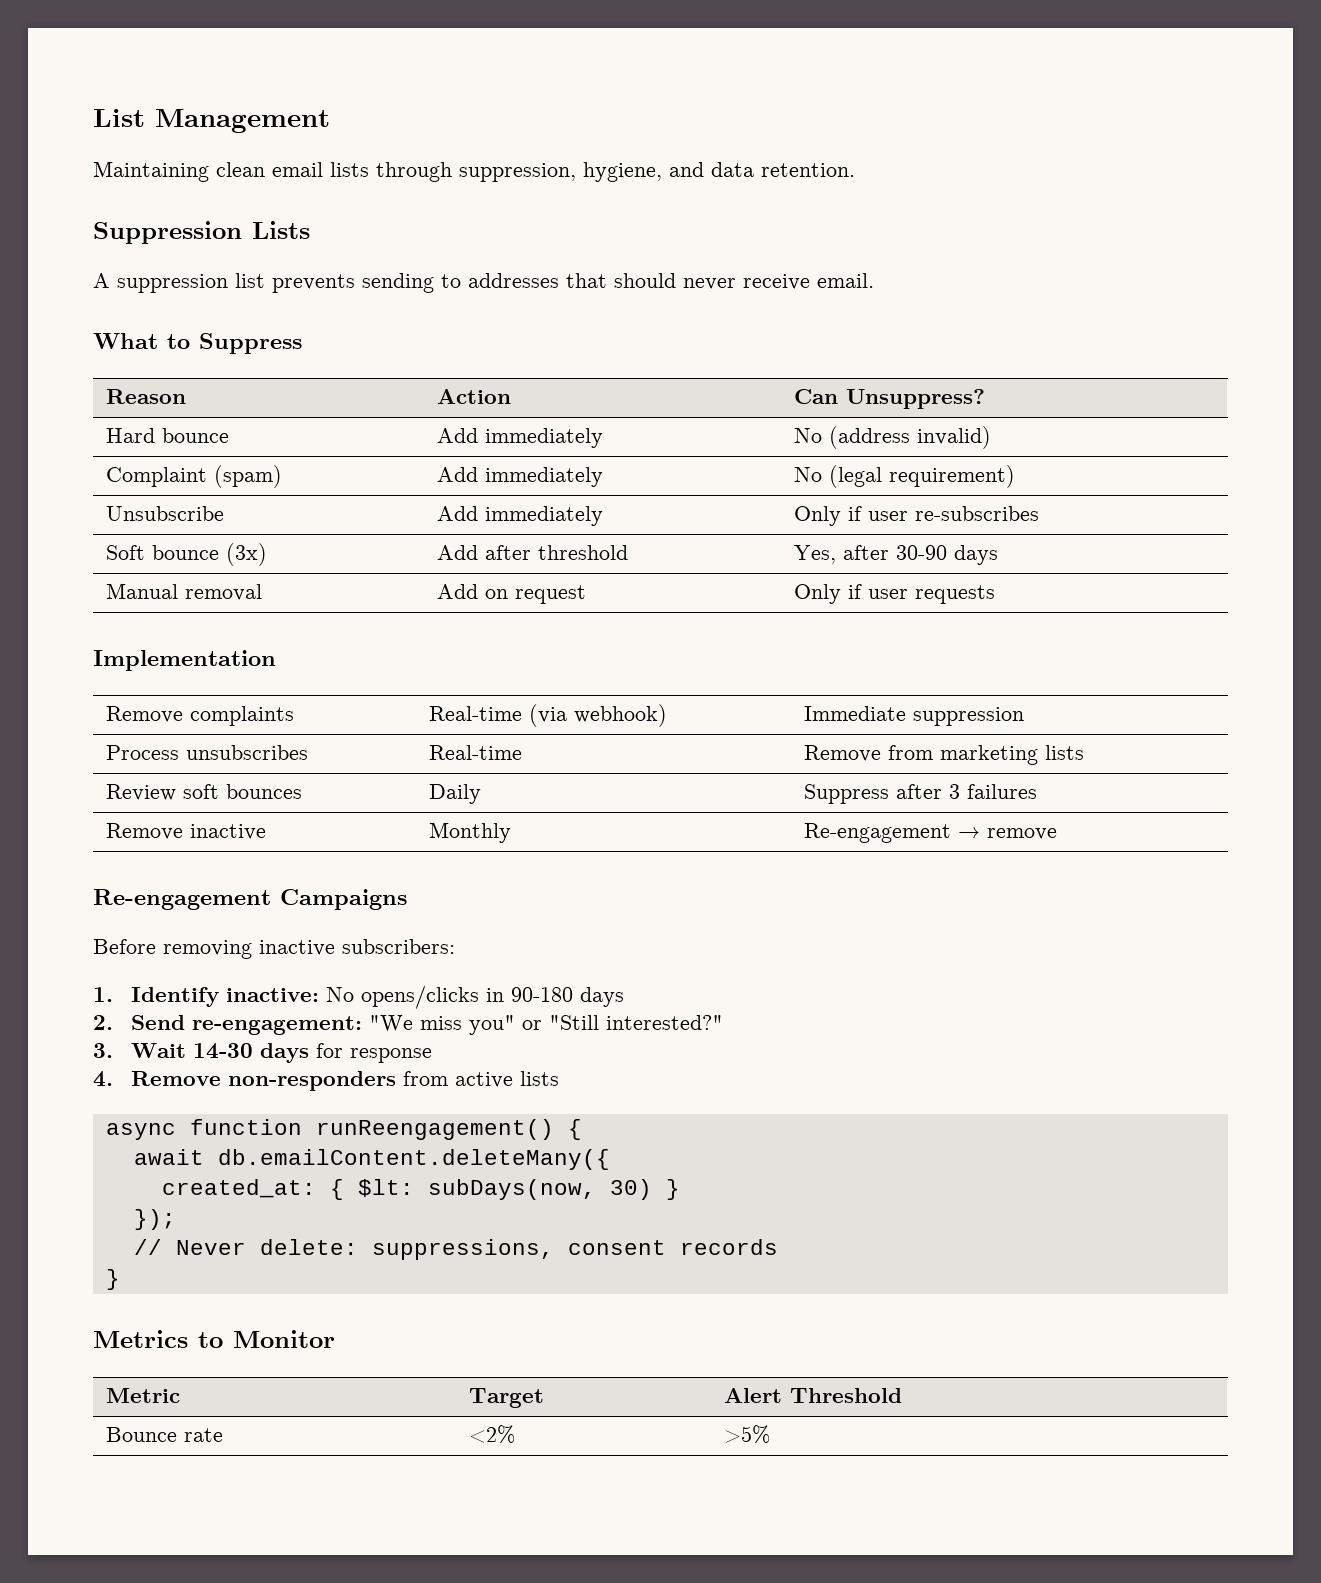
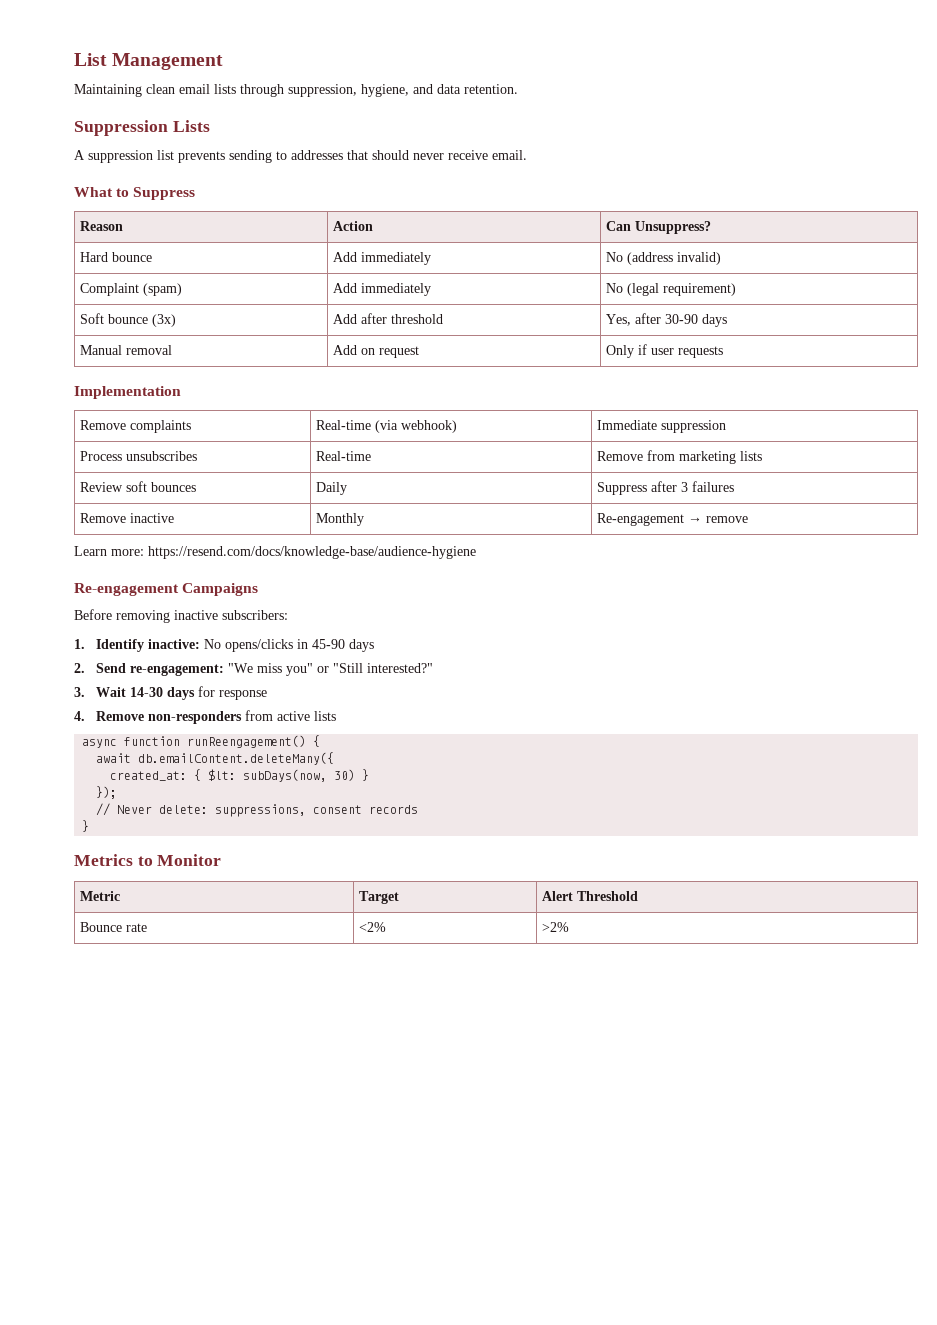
[105,506,224,521] [436,506,603,526] [793,506,1039,526] // Unsubscribe | Add immediately | Only if user re-subscribes -> (736, 289) none
(1057, 834) none -> [74,546,476,559] // Learn more: https://resend.com/docs/knowledge-base/audience-hygiene
[511,987,574,1002] 90-180 -> [311,639,345,649] 45-90
[723,1425,770,1444] >5% -> [541,922,569,932] >2%

